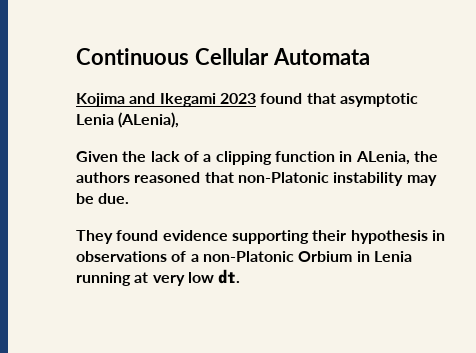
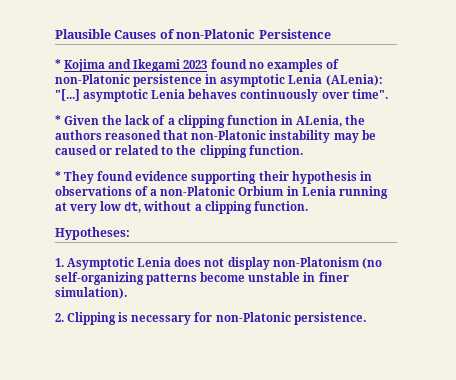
[76,48,370,65] Continuous Cellular Automata // -> [55,29,331,39] [55,59,61,69] Plausible Causes of non-Platonic Persistence // *
[306,93,418,107] [76,112,180,128] that asymptotic Lenia (ALenia), // -> [248,59,339,72] [55,74,383,87] [55,89,388,102] [55,115,61,125] no examples of non-Platonic persistence in asymptotic Lenia (ALenia): "[...] asymptotic Lenia behaves continuously over time". // *
[98,193,130,204] due. // -> [55,145,303,158] [55,171,61,181] caused or related to the clipping function. // *
[218,269,241,284] dt. -> [124,201,308,214] [55,227,130,240] [55,257,382,270] [55,272,349,285] [55,287,127,299] [55,312,366,325] dt, without a clipping function. // Hypotheses: // 1. Asymptotic Lenia does not display non-Platonism (no self-organizing patterns become unstable in finer simulation). // 2. Clipping is necessary for non-Platonic persistence.

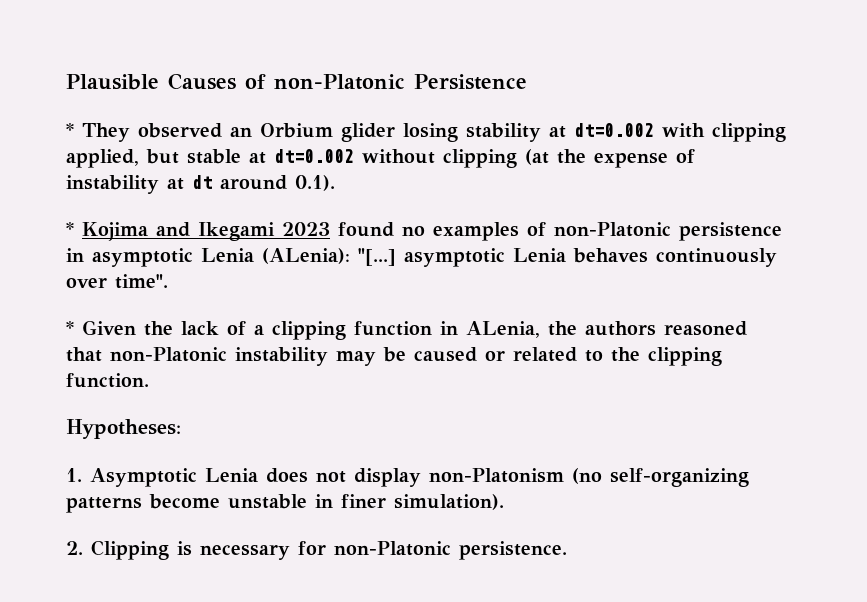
(331, 34) none -> [66,123,786,142] [66,149,695,168] [66,175,335,194] // * They observed an Orbium glider losing stability at dt=0.002 with clipping applied, but stable at dt=0.002 without clipping (at the expense of instability at dt around 0.1).
[55,171,372,184] [55,186,388,199] [55,201,308,214] // * They found evidence supporting their hypothesis in observations of a non-Platonic Orbium in Lenia running at very low dt, without a clipping function. -> (149, 380) none

